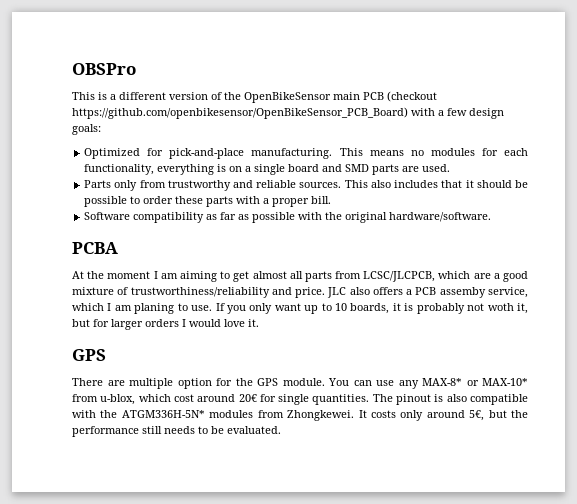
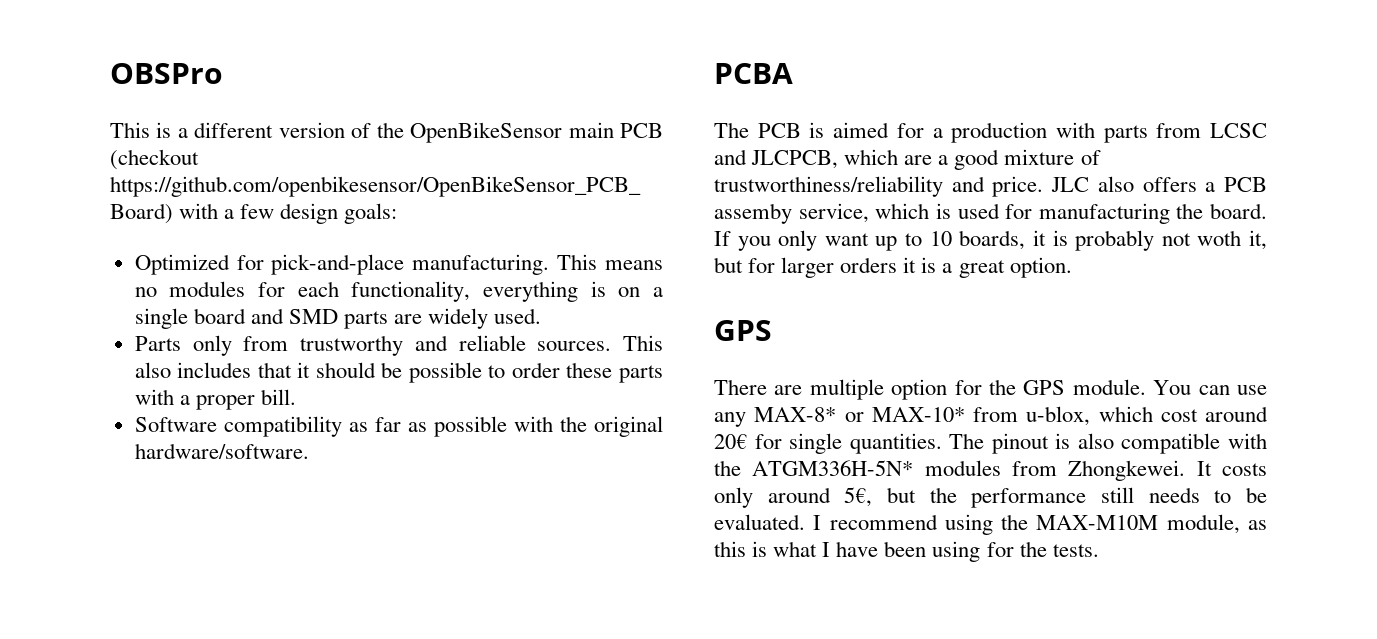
(420, 169) none -> [428,308,489,329] widely
[72,271,436,282] At the moment I am aiming to get almost all parts from LCSC/JLCPCB, -> [714,122,1267,143] [714,149,839,169] The PCB is aimed for a production with parts from LCSC and JLCPCB,
[107,303,213,314] I am planing to use. -> [935,203,1267,224] is used for manufacturing the board.
[182,319,259,327] I would love it. -> [903,257,1072,278] it is a great option.
(281, 430) none -> [813,514,1267,535] [714,541,1099,562] I recommend using the MAX-M10M module, as this is what I have been using for the tests.

